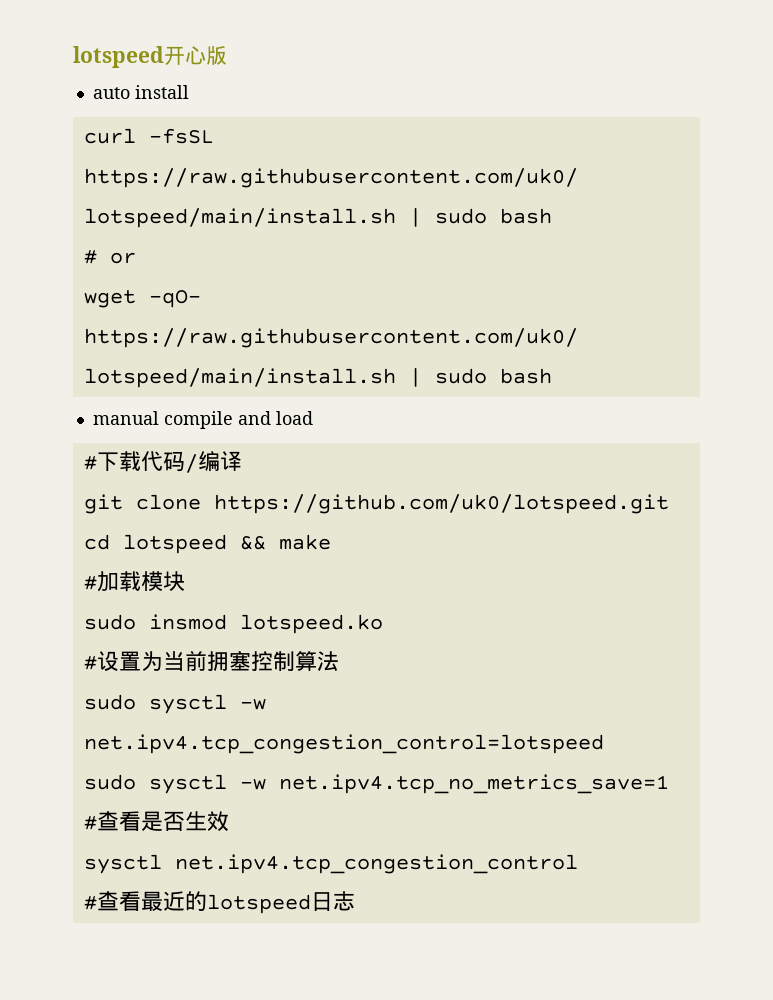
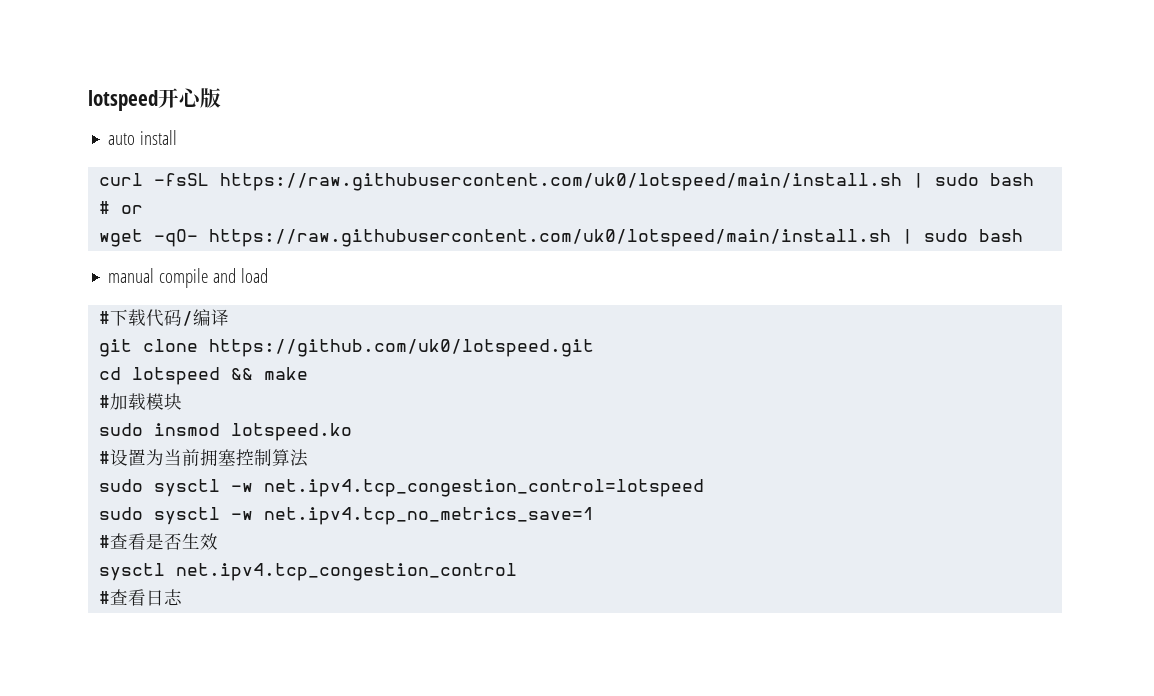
[140,891,311,914] 最近的lotspeed -> (147, 597) none

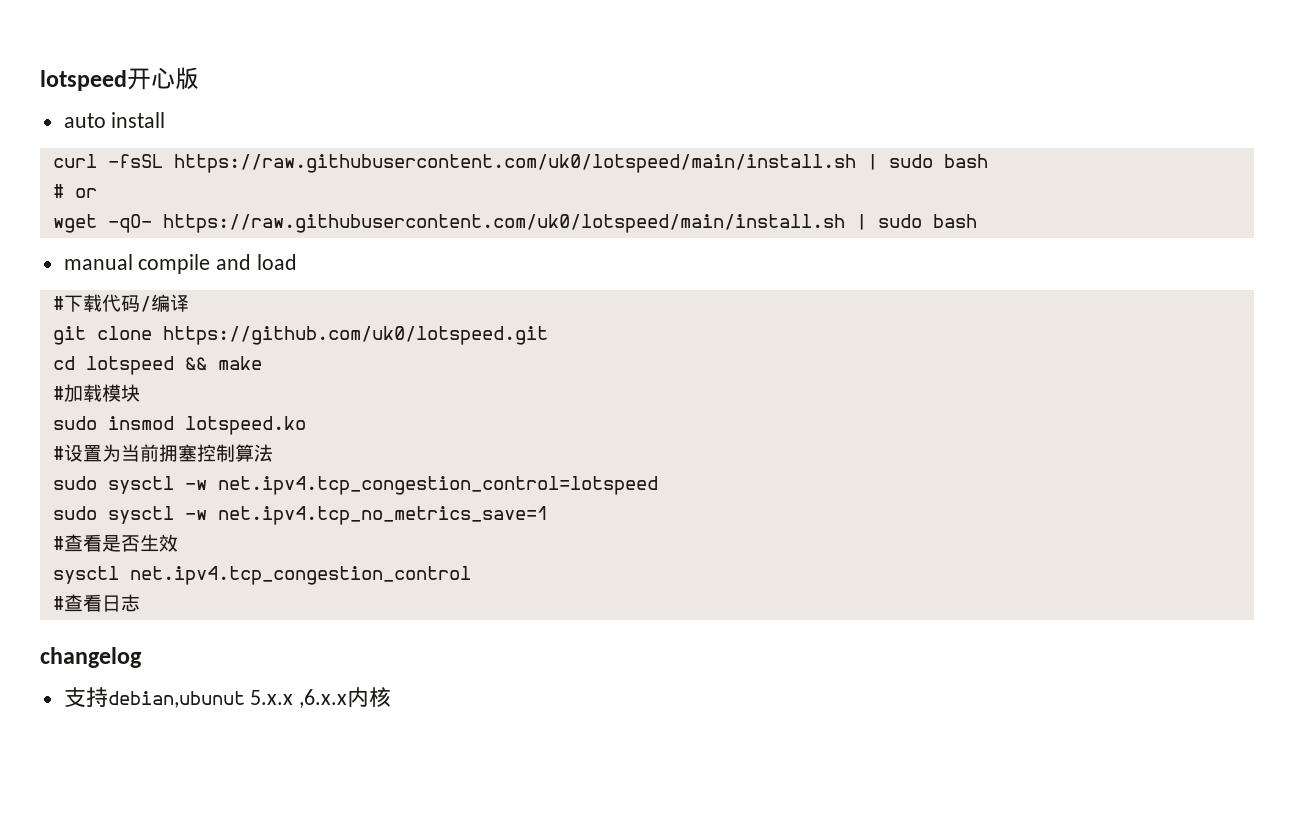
(183, 597) none -> [40,647,142,668] [63,687,392,708] // changelog // 支持debian,ubunut 5.x.x ,6.x.x内核

